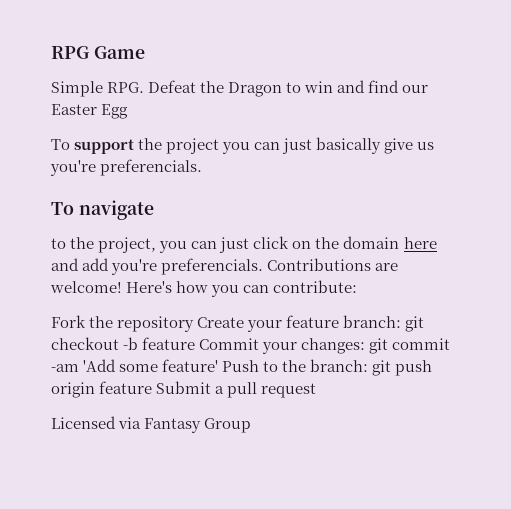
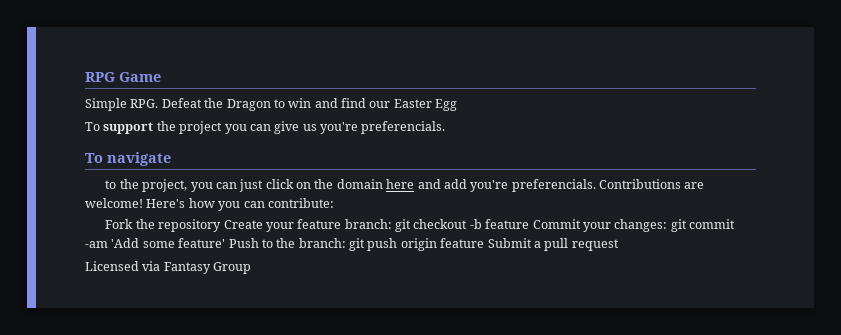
[282,137,382,154] just basically -> (271, 127) none

